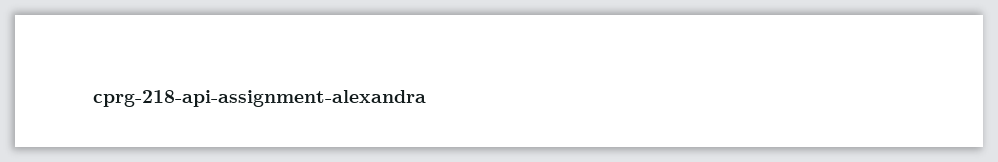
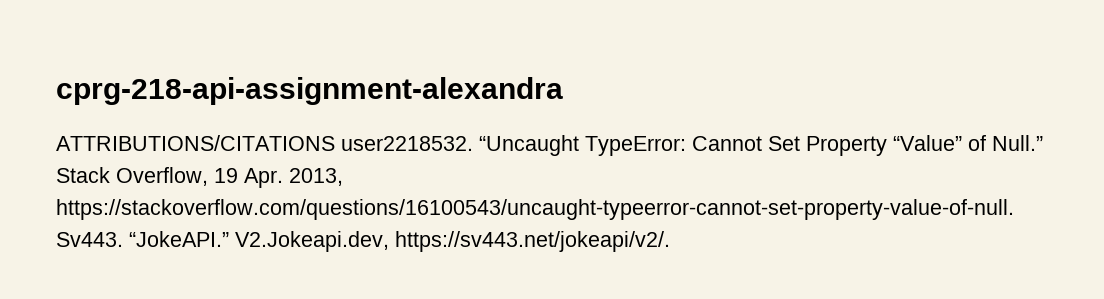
(426, 98) none -> [56,135,1043,156] [56,167,343,188] [56,199,1014,220] [56,231,670,252] // ATTRIBUTIONS/CITATIONS user2218532. “Uncaught TypeError: Cannot Set Property “Value” of Null.” Stack Overflow, 19 Apr. 2013, https://stackoverflow.com/questions/16100543/uncaught-typeerror-cannot-set-property-value-of-null. Sv443. “JokeAPI.” V2.Jokeapi.dev, https://sv443.net/jokeapi/v2/.

